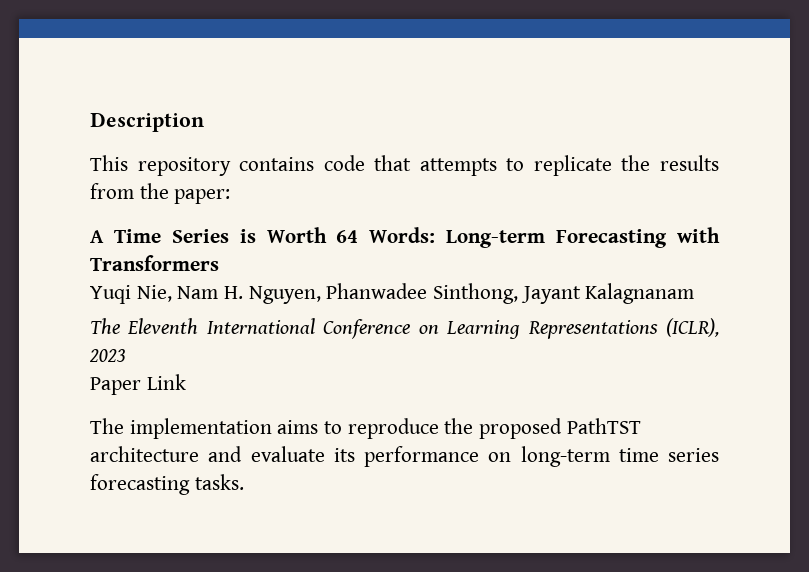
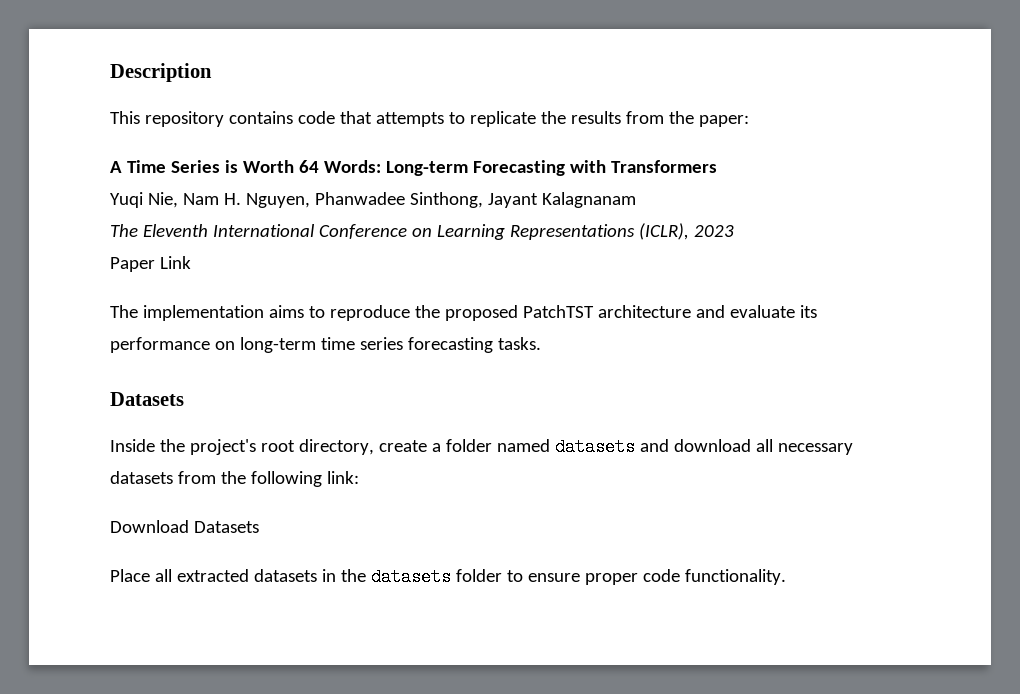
[566,418,641,434] PathTST -> [522,305,594,318] PatchTST
(244, 482) none -> [110,392,184,406] [110,438,853,456] [110,471,359,487] [110,520,259,533] [110,568,786,586] // Datasets // Inside the project's root directory, create a folder named datasets and download all necessary datasets from the following link: // Download Datasets // Place all extracted datasets in the datasets folder to ensure proper code functionality.

